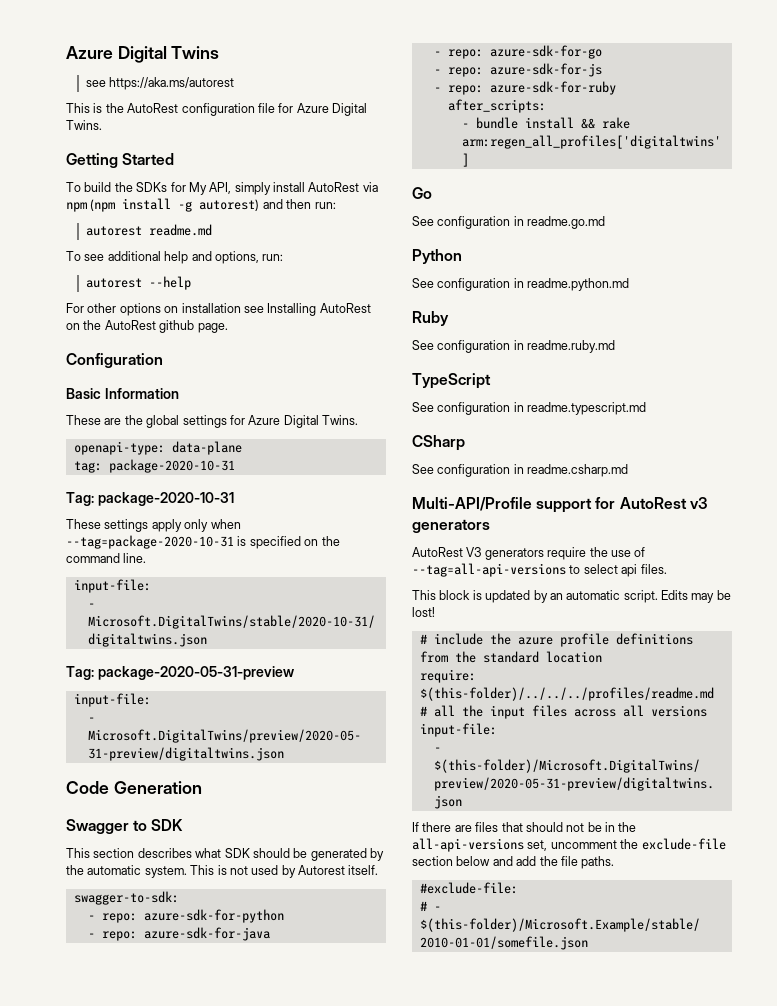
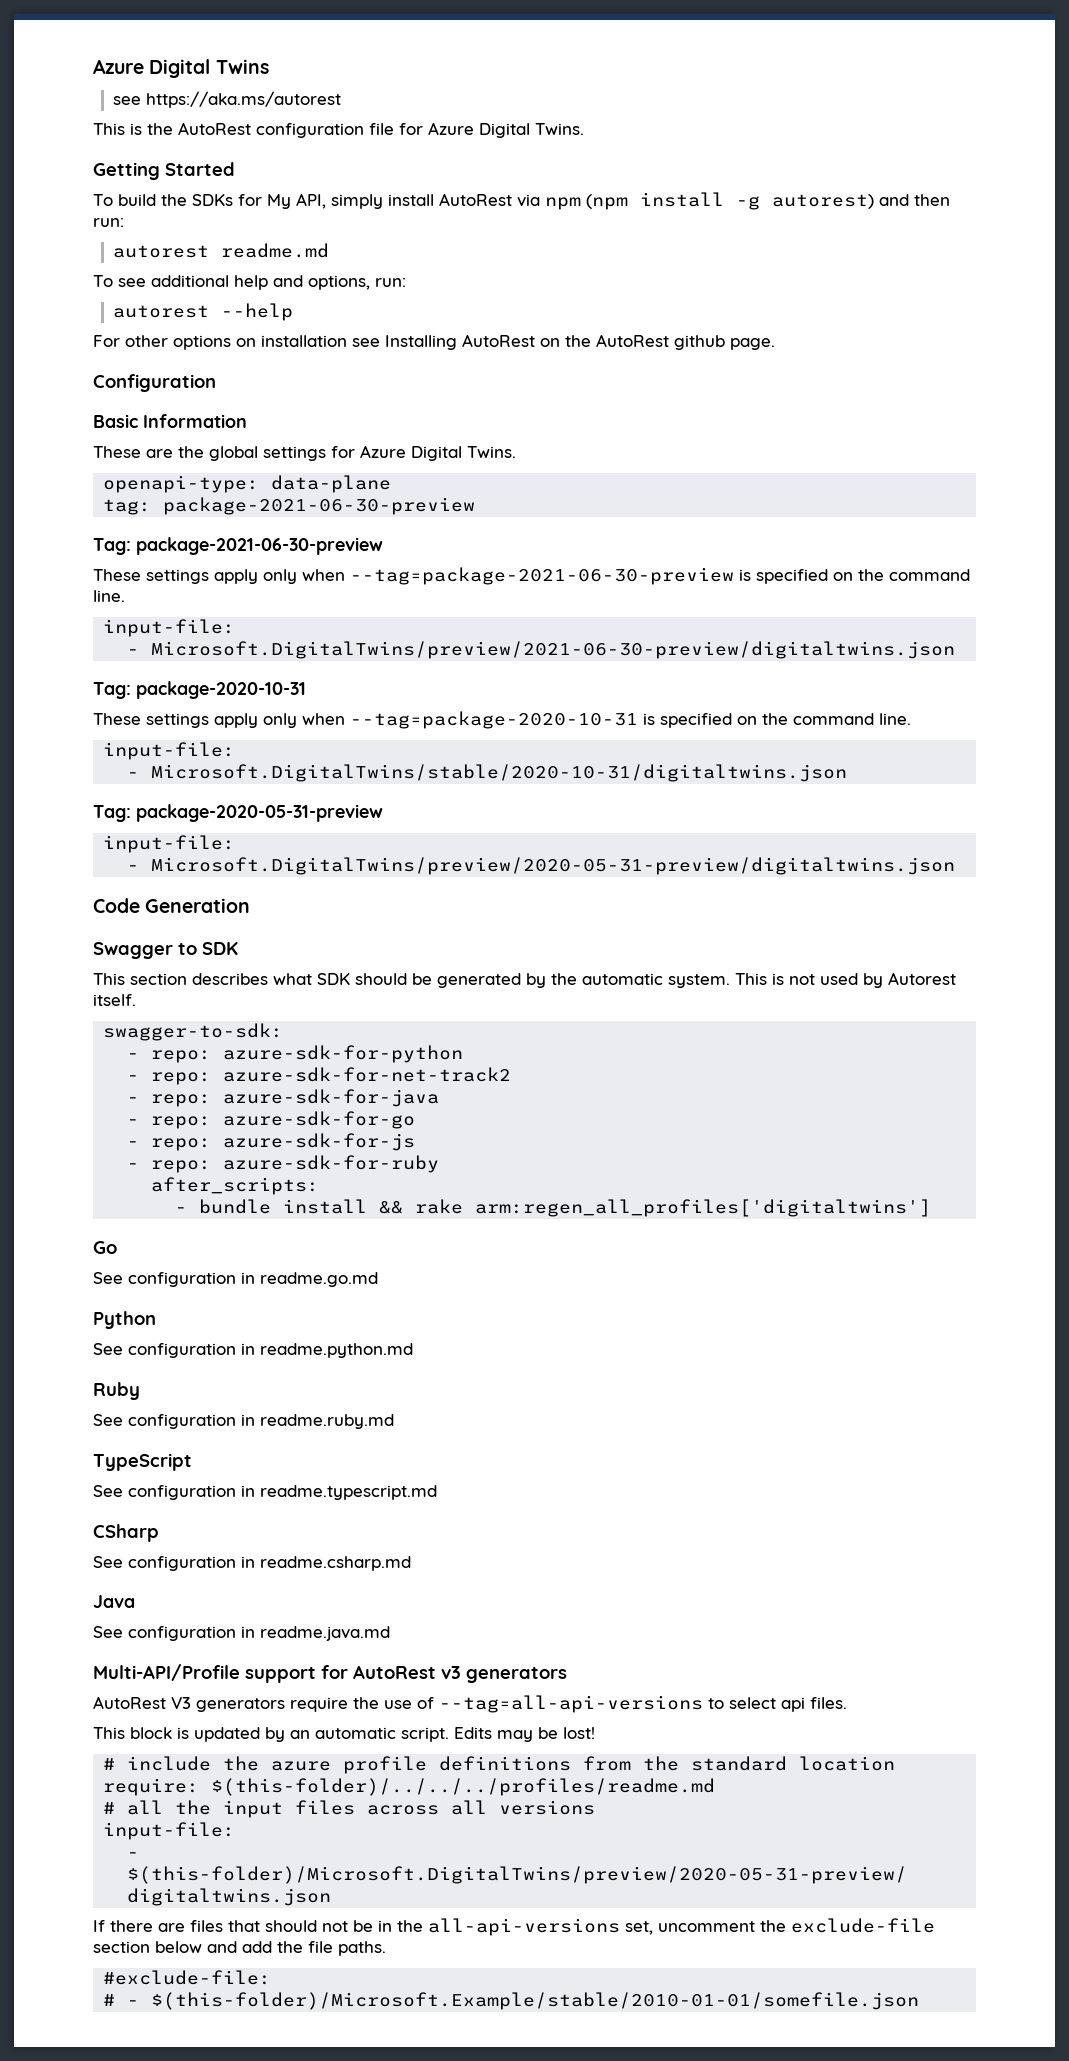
[108,459,235,473] package-2020-10-31 -> [163,497,476,515] [93,537,383,555] [93,567,970,585] [93,590,125,602] [103,619,236,637] [127,641,956,659] package-2021-06-30-preview // Tag: package-2021-06-30-preview // These settings apply only when --tag=package-2021-06-30-preview is specified on the command line. // input-file: // - Microsoft.DigitalTwins/preview/2021-06-30-preview/digitaltwins.json
(284, 916) none -> [127,1067,512,1085] // - repo: azure-sdk-for-net-track2
(629, 470) none -> [93,1595,135,1608] [93,1626,390,1641] // Java // See configuration in readme.java.md

